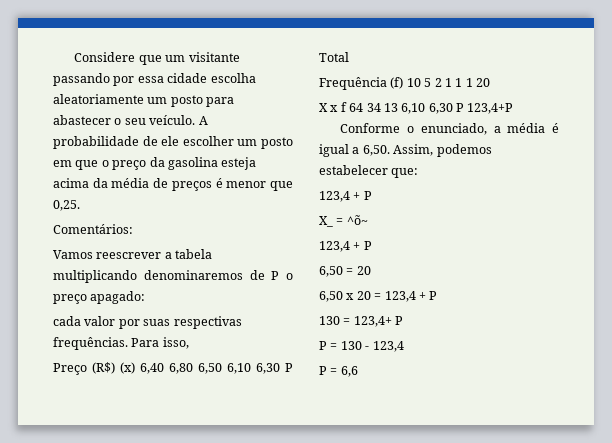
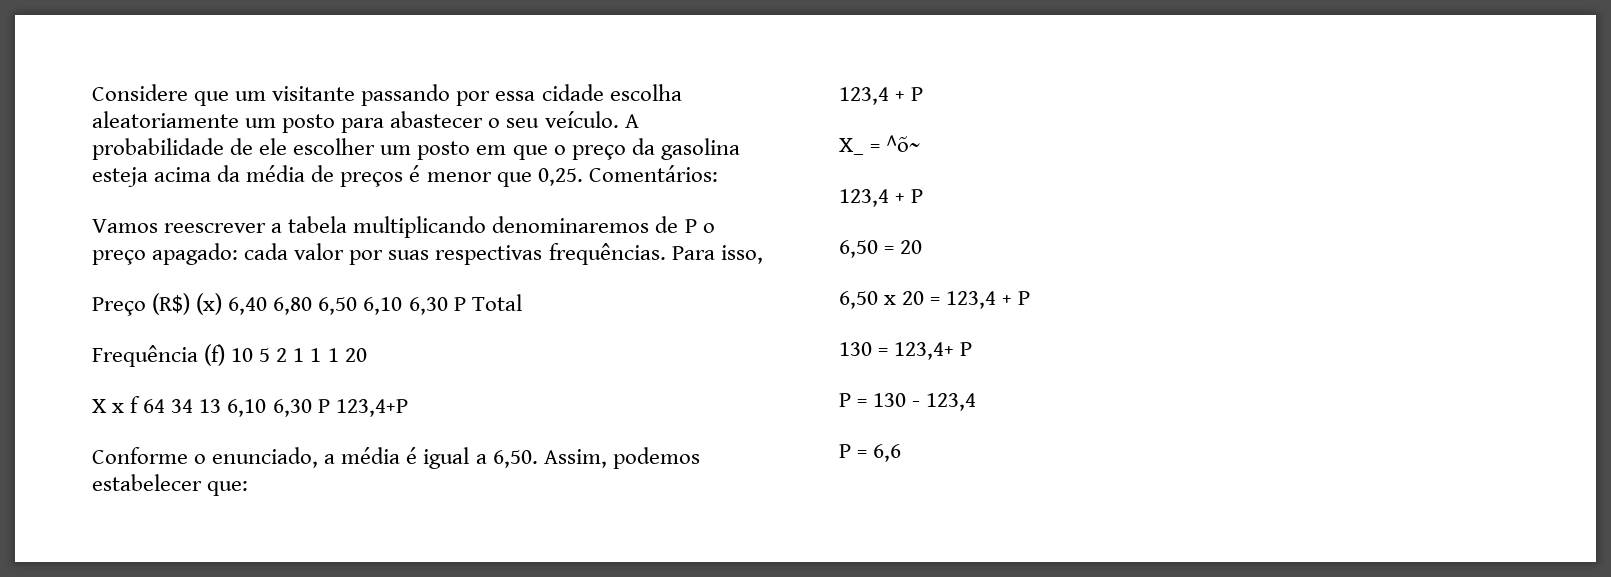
(80, 205) // -> (583, 177) none
(146, 297) // -> (239, 254) none

